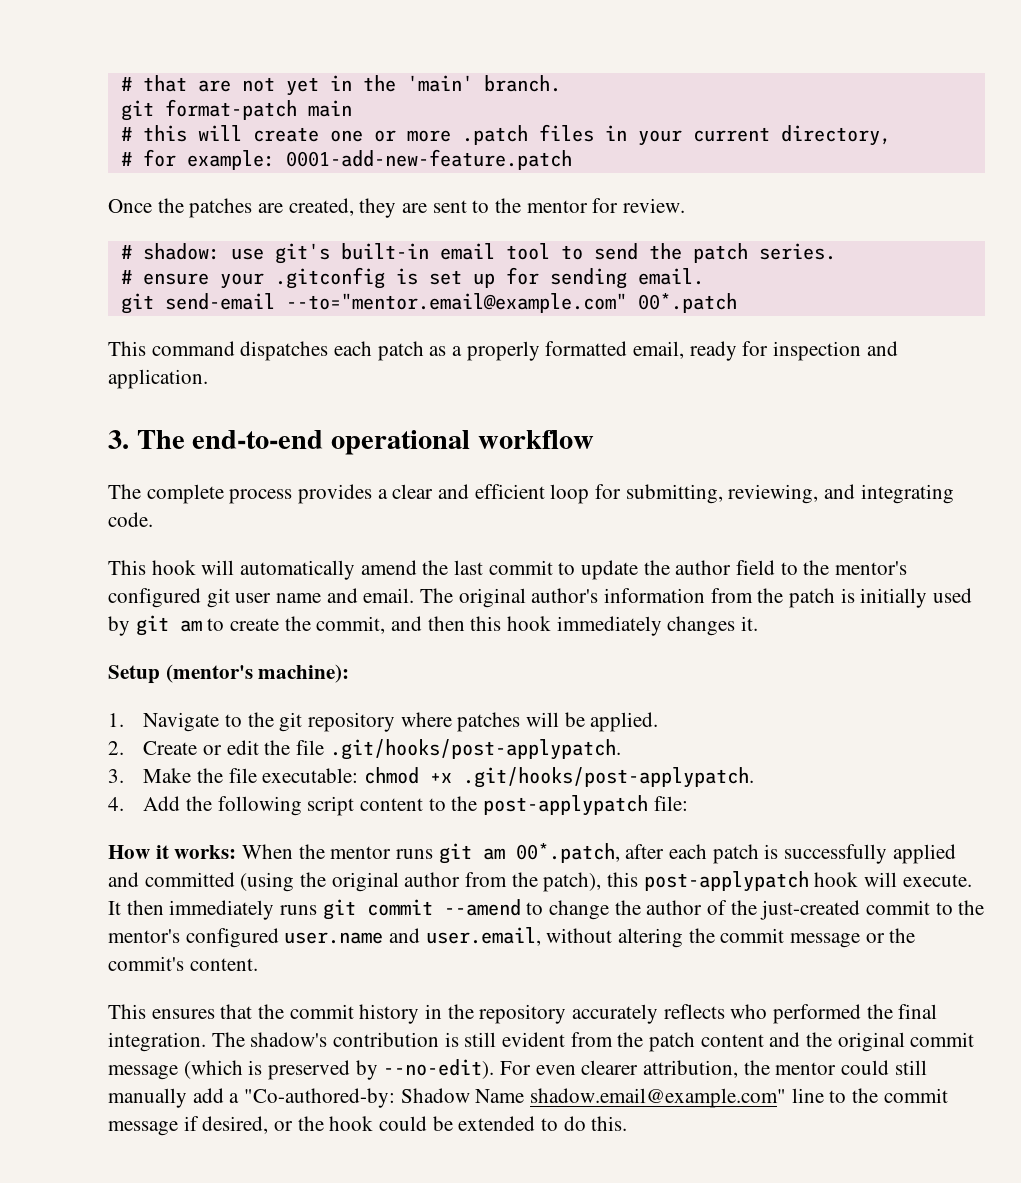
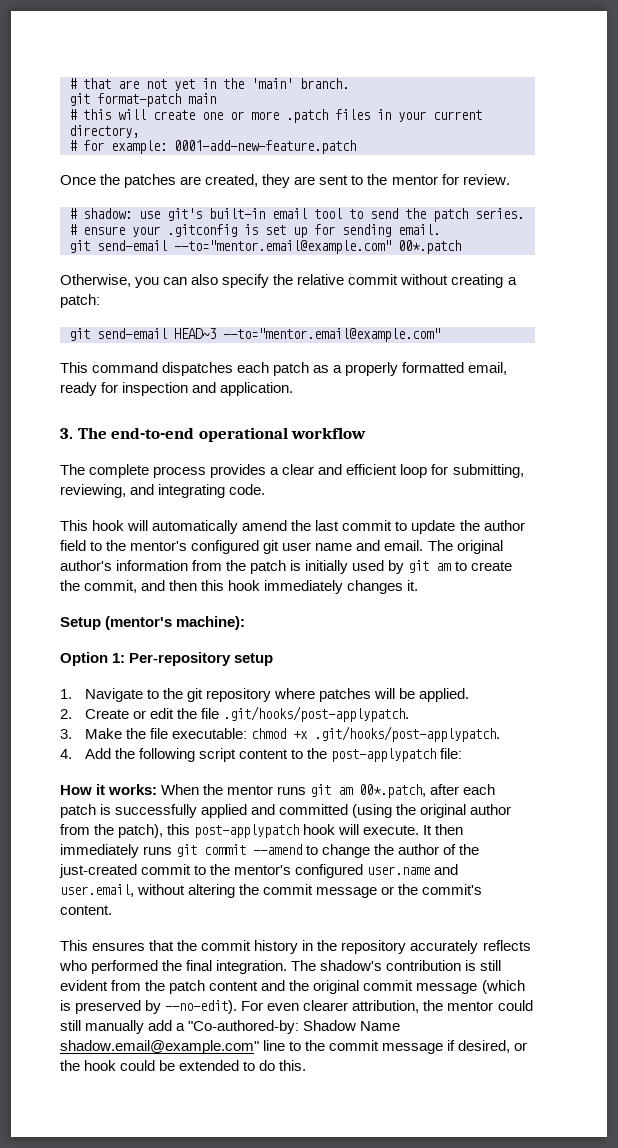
(737, 303) none -> [60,274,517,288] [60,294,100,308] [69,328,440,342] // Otherwise, you can also specify the relative commit without creating a patch: // git send-email HEAD~3 --to="mentor.email@example.com"
(350, 673) none -> [60,652,274,666] // Option 1: Per-repository setup

